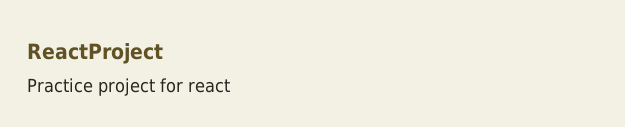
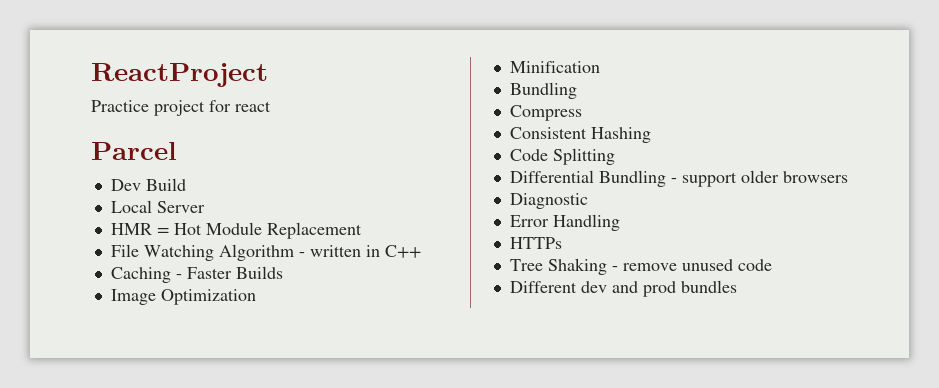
(230, 86) none -> [91,142,177,160] [110,178,186,191] [110,200,205,213] [110,222,362,239] [110,244,421,261] [110,266,283,283] [110,289,256,305] [509,61,600,73] [509,82,577,99] [509,105,582,121] [509,127,651,143] [509,148,615,165] [509,170,848,187] [509,193,588,209] [509,214,620,231] [509,237,562,249] [509,258,772,275] [509,280,737,297] // Parcel // Dev Build // Local Server // HMR = Hot Module Replacement // File Watching Algorithm - written in C++ // Caching - Faster Builds // Image Optimization // Minification // Bundling // Compress // Consistent Hashing // Code Splitting // Differential Bundling - support older browsers // Diagnostic // Error Handling // HTTPs // Tree Shaking - remove unused code // Different dev and prod bundles

